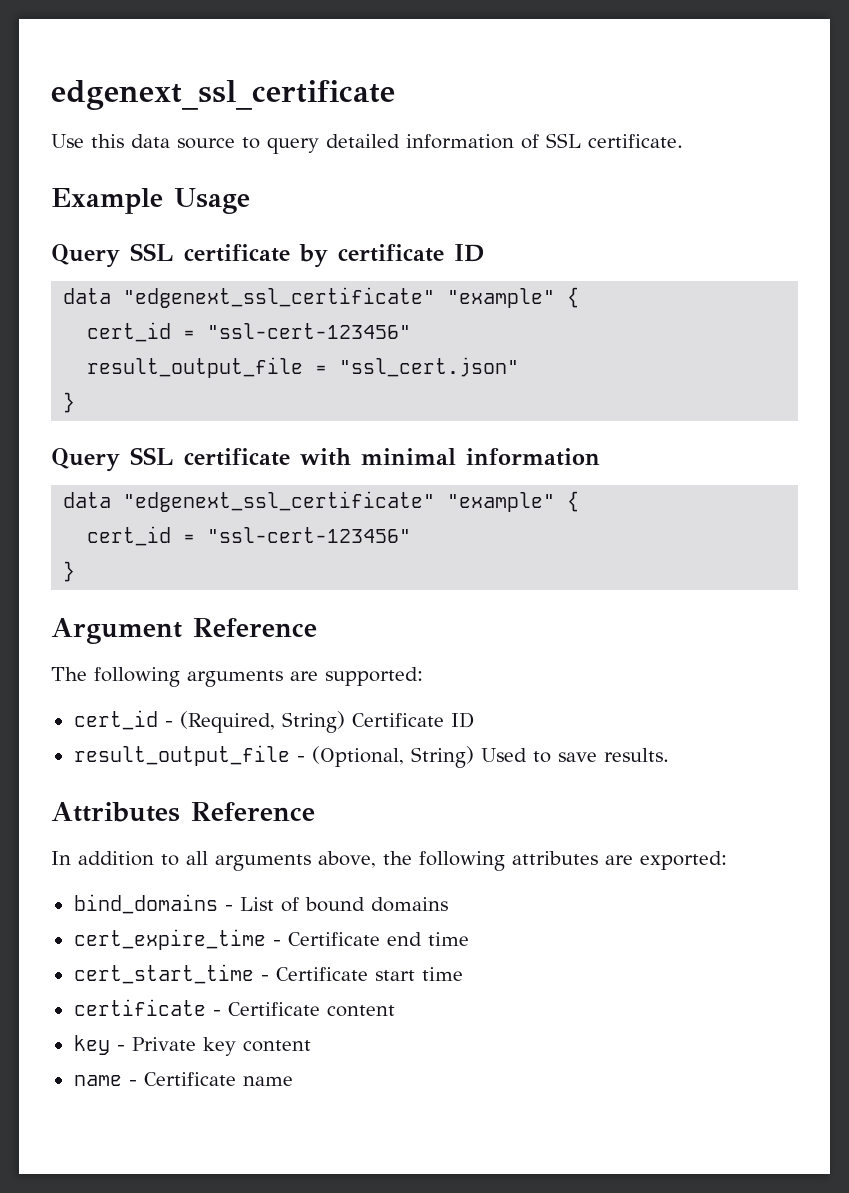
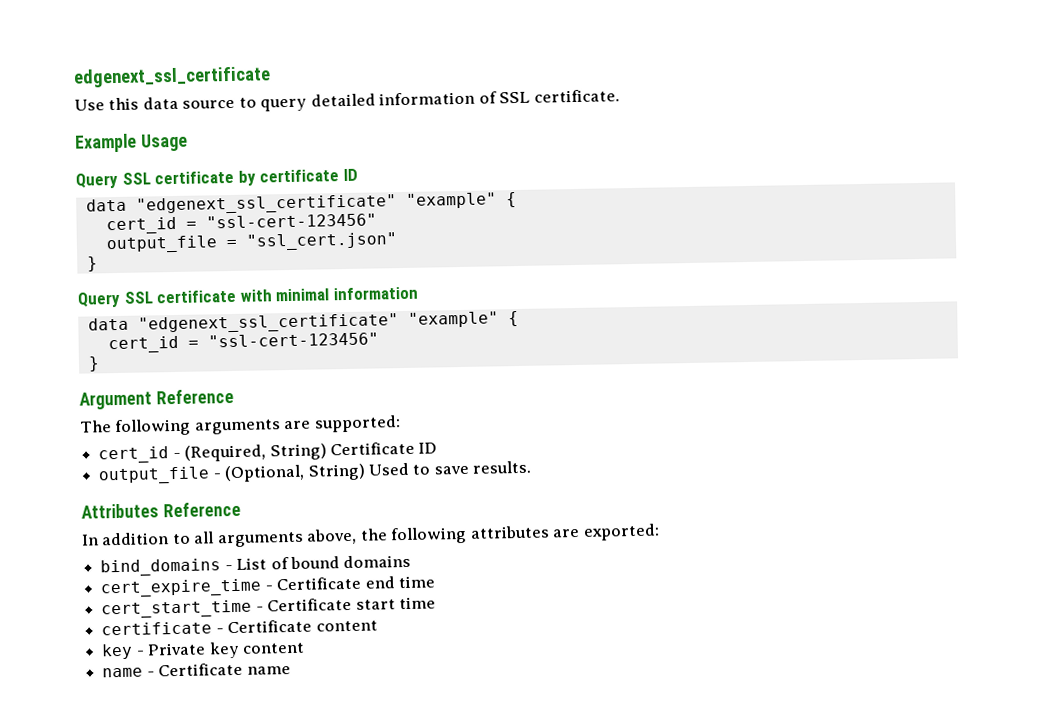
[87,357,304,378] result_output_file -> [105,235,218,254] output_file
[73,745,290,766] result_output_file -> [98,466,211,485] output_file

